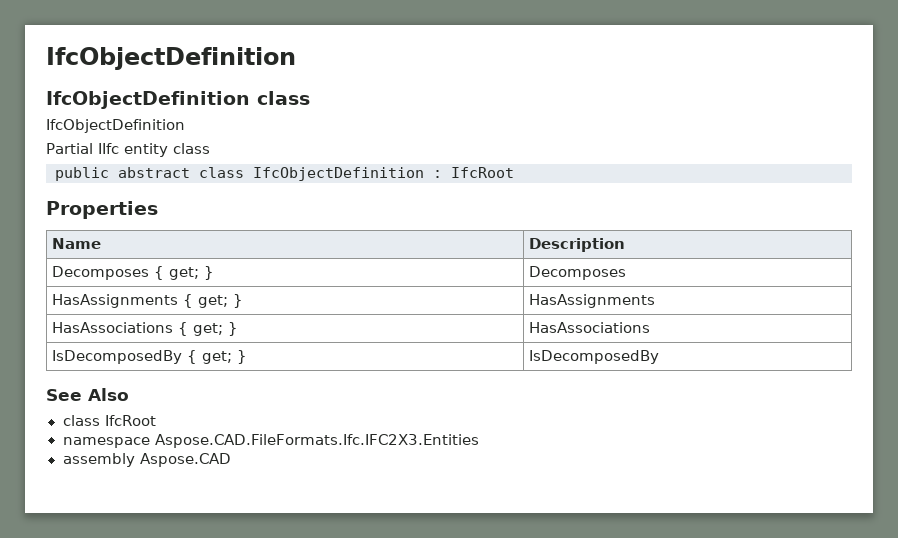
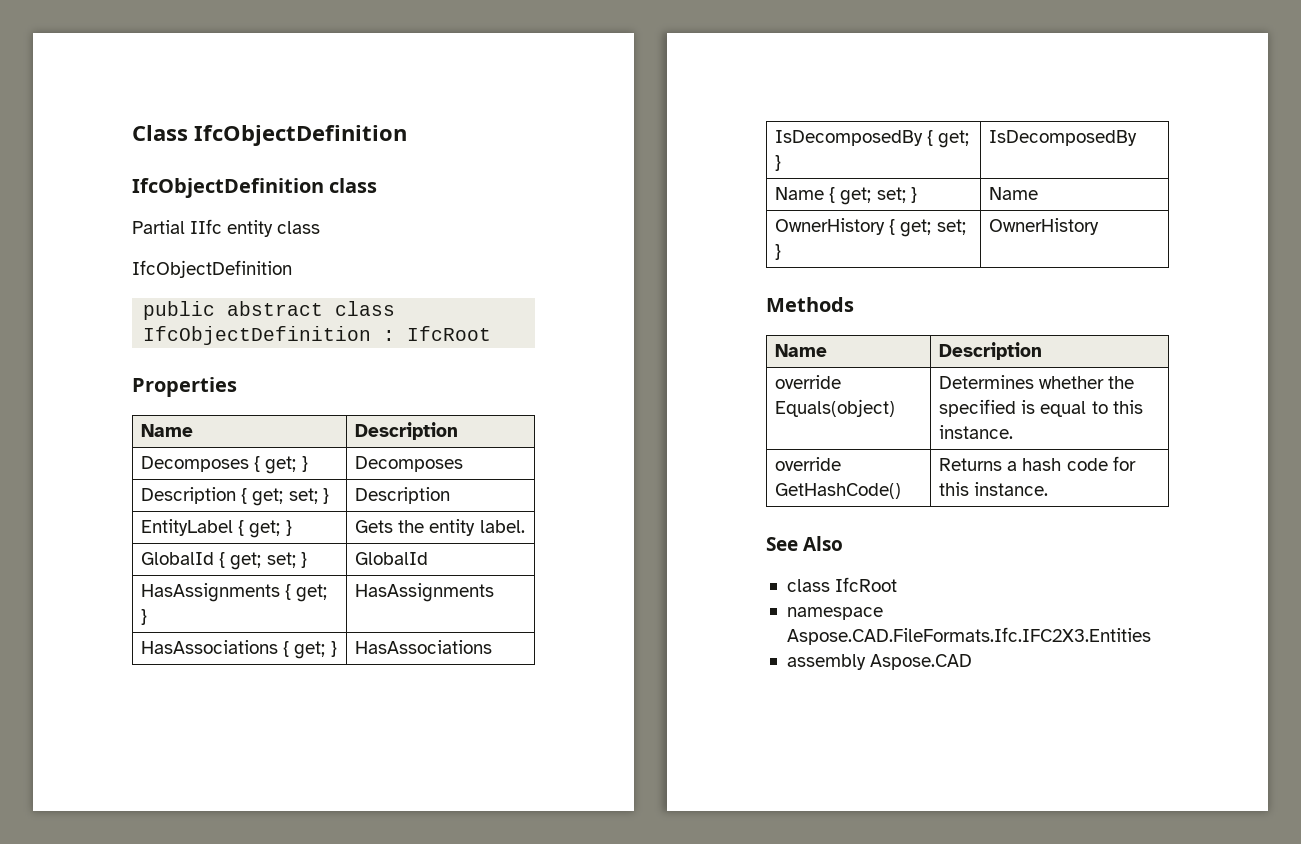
(46, 58) none -> [132,125,188,141] Class
[46,119,185,133] // IfcObjectDefinition -> (378, 185) none
(210, 148) none -> [132,260,292,278] // IfcObjectDefinition
(627, 273) none -> [141,487,329,506] [355,487,451,504] [141,519,292,538] [355,519,525,536] [141,552,307,570] [355,552,429,565] // Description { get; set; } | Description // EntityLabel { get; } | Gets the entity label. // GlobalId { get; set; } | GlobalId
(660, 357) none -> [775,187,917,205] [989,187,1039,200] [775,218,966,237] [775,244,782,260] [989,218,1100,235] [766,297,854,312] [775,344,828,357] [939,342,1043,360] [775,375,842,389] [775,399,896,417] [939,375,1135,389] [939,399,1143,417] [939,425,1014,439] [775,457,842,471] [775,483,902,499] [939,456,1136,471] [939,482,1049,496] // Name { get; set; } | Name // OwnerHistory { get; set; } | OwnerHistory // Methods // Name | Description // override Equals(object) | Determines whether the specified is equal to this instance. // override GetHashCode() | Returns a hash code for this instance.

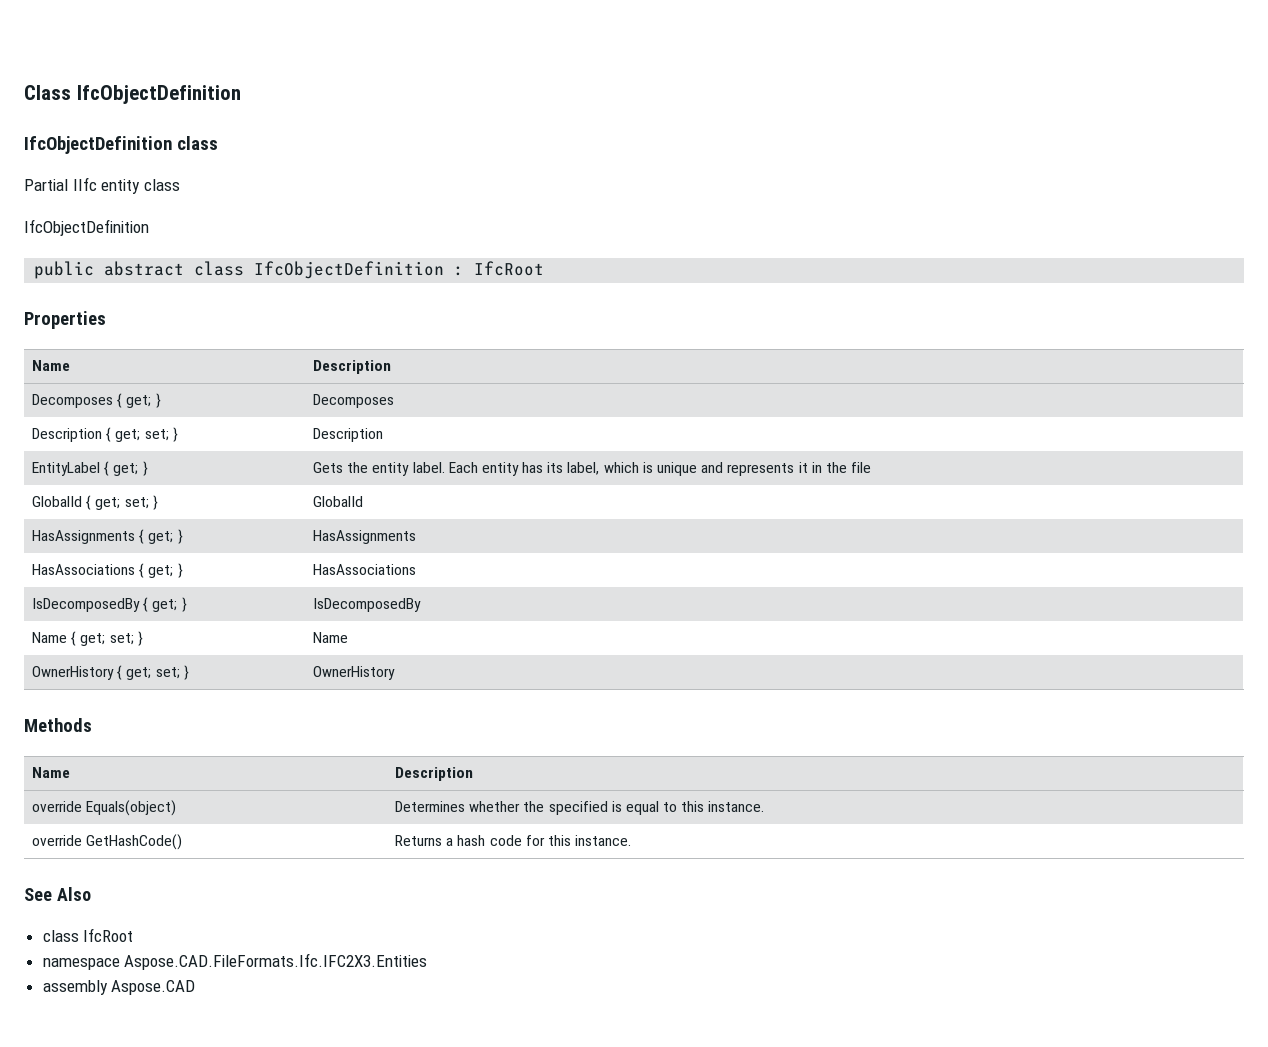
(525, 526) none -> [448,462,872,476] Each entity has its label, which is unique and represents it in the file

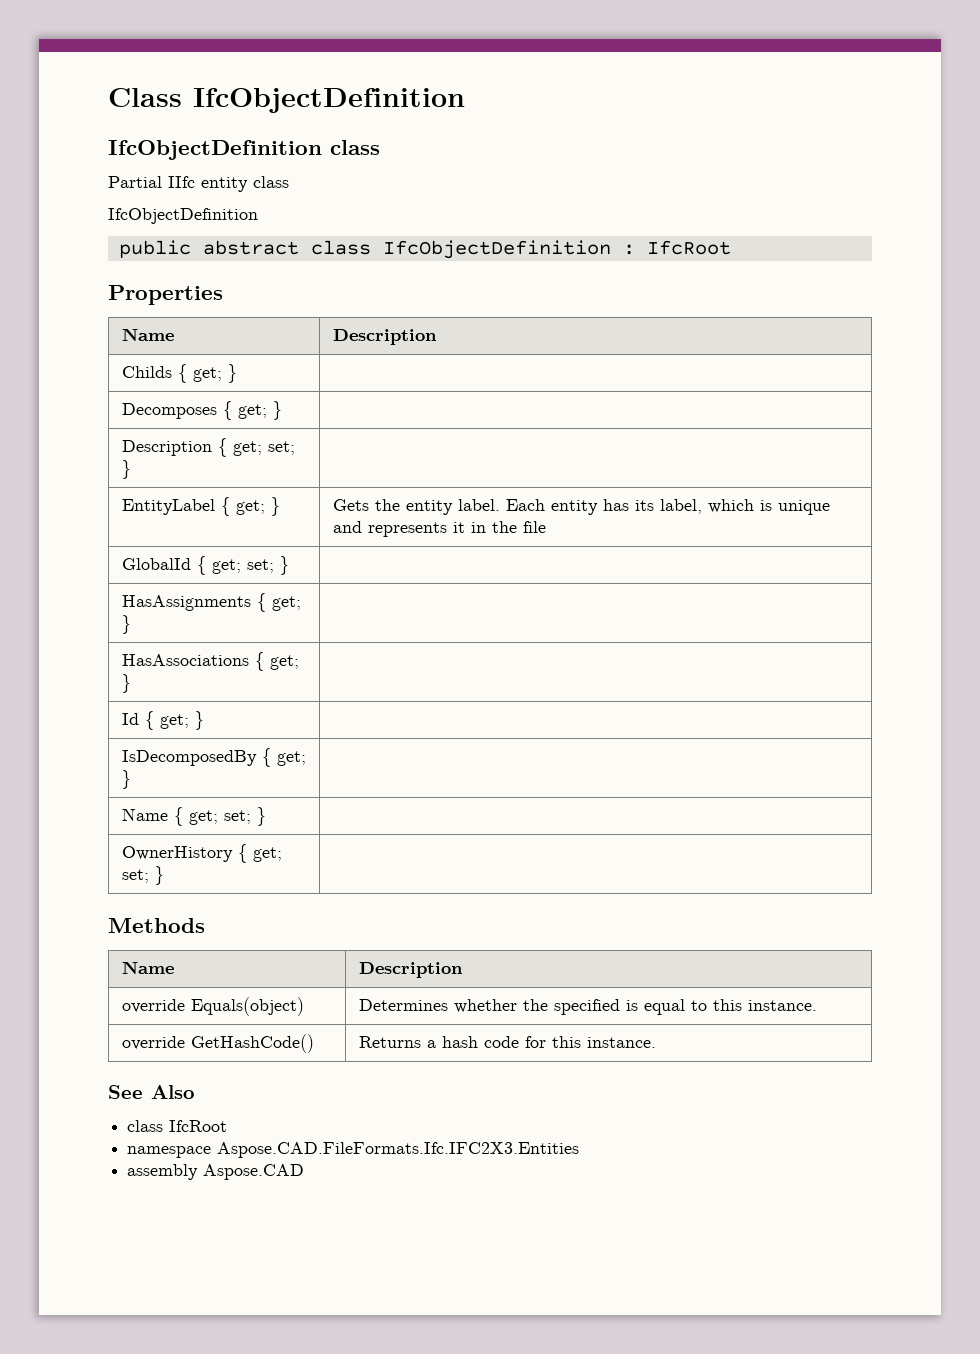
(391, 367) none -> [121,364,237,383] // Childs { get; } |
[312,394,394,408] Decomposes -> (282, 410) none
[312,428,383,442] Description -> (131, 469) none
[312,496,363,507] GlobalId -> (289, 565) none
[312,530,416,544] HasAssignments -> (131, 624) none
[312,564,416,575] HasAssociations -> [121,711,204,730] // Id { get; } |
[312,598,421,612] IsDecomposedBy -> (131, 779) none
[312,632,348,643] Name -> (266, 816) none
[312,666,395,680] OwnerHistory -> (164, 875) none

